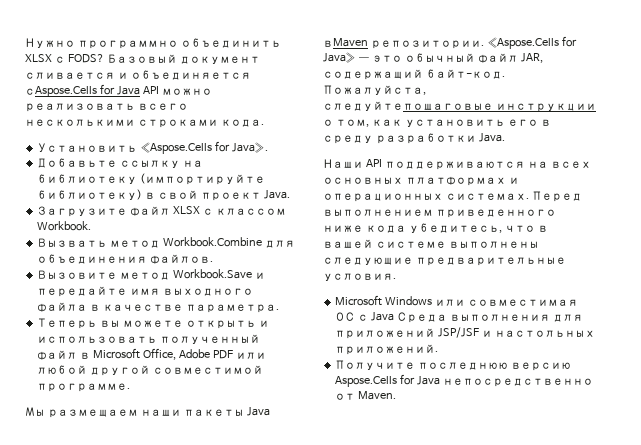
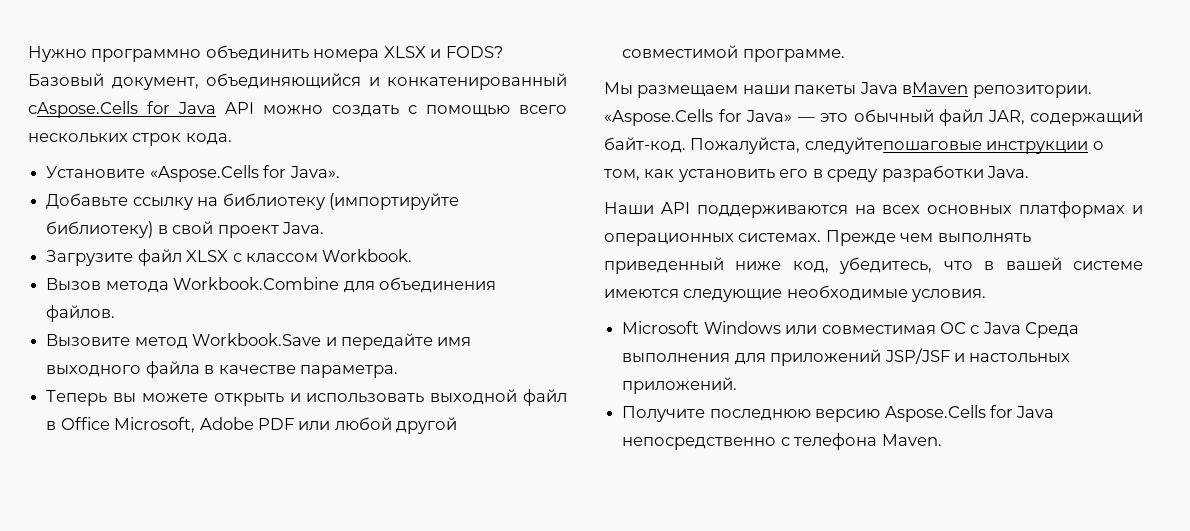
[25,54,260,64] [25,70,251,80] XLSX с FODS? Базовый документ сливается и объединяется -> [313,46,503,62] [28,73,567,90] номера XLSX и FODS? Базовый документ, объединяющийся и конкатенированный
[25,103,188,112] [25,119,218,128] реализовать всего несколькими строками -> [332,105,567,117] [28,133,182,146] создать с помощью всего нескольких строк
[37,143,138,153] Установить -> [46,166,146,179] Установите
[37,238,161,248] Вызвать метод -> [46,278,169,293] Вызов метода
[160,334,261,344] полученный -> [430,389,518,405] выходной
[93,348,177,360] Microsoft Office, -> [60,417,196,433] Office Microsoft,
[531,191,582,202] [323,209,556,218] [323,225,406,233] Перед выполнением приведенного ниже кода -> [825,230,1031,246] [604,257,829,274] Прежде чем выполнять приведенный ниже код,
[448,241,539,248] [323,257,566,266] выполнены следующие предварительные -> [604,285,908,302] имеются следующие необходимые
[335,393,356,400] от -> [780,433,878,450] с телефона

